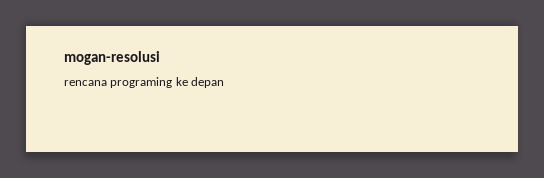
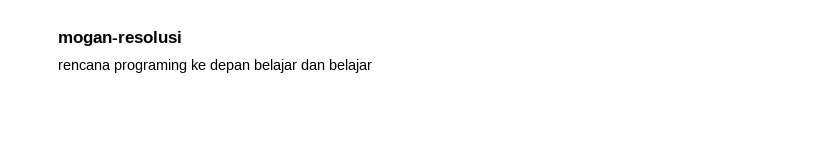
(225, 82) none -> [254,59,372,73] belajar dan belajar

